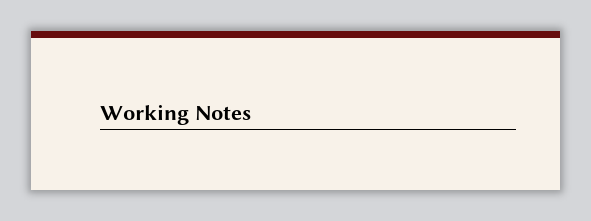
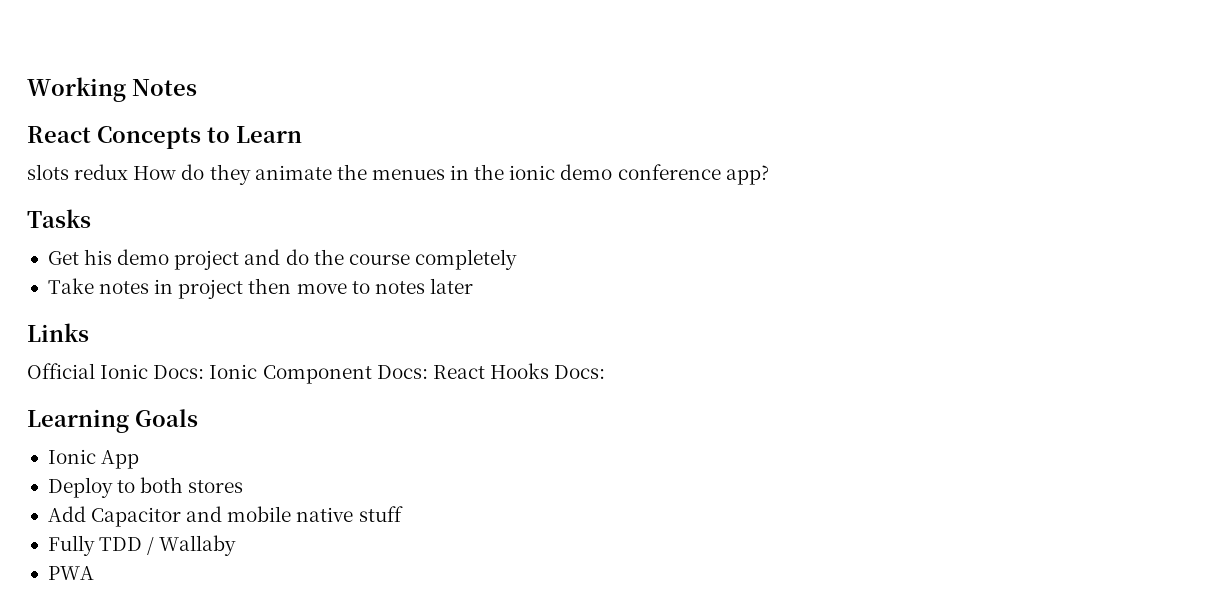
(251, 113) none -> [27,126,302,149] [27,164,769,185] [27,209,91,228] [47,249,517,270] [47,278,473,299] [27,323,89,342] [27,363,606,384] [27,409,198,433] [47,449,140,469] [47,477,244,498] [47,506,403,527] [47,535,237,556] [47,566,94,580] // React Concepts to Learn // slots redux How do they animate the menues in the ionic demo conference app? // Tasks // Get his demo project and do the course completely // Take notes in project then move to notes later // Links // Official Ionic Docs: Ionic Component Docs: React Hooks Docs: // Learning Goals // Ionic App // Deploy to both stores // Add Capacitor and mobile native stuff // Fully TDD / Wallaby // PWA

